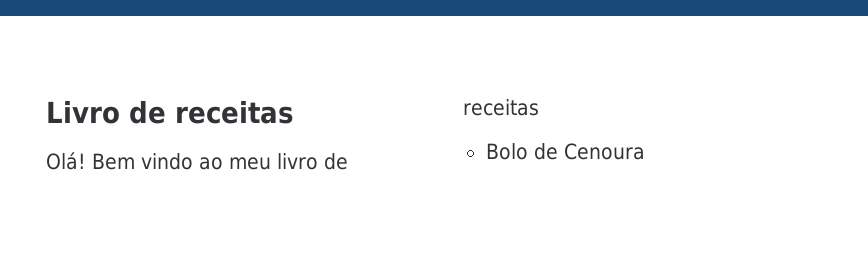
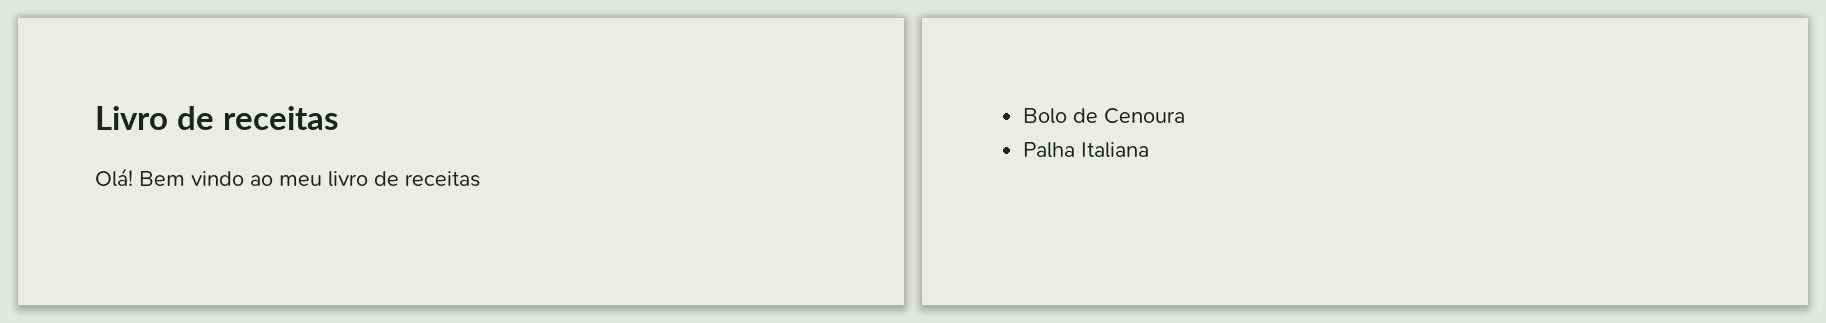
(645, 151) none -> [1023,142,1150,158] // Palha Italiana

